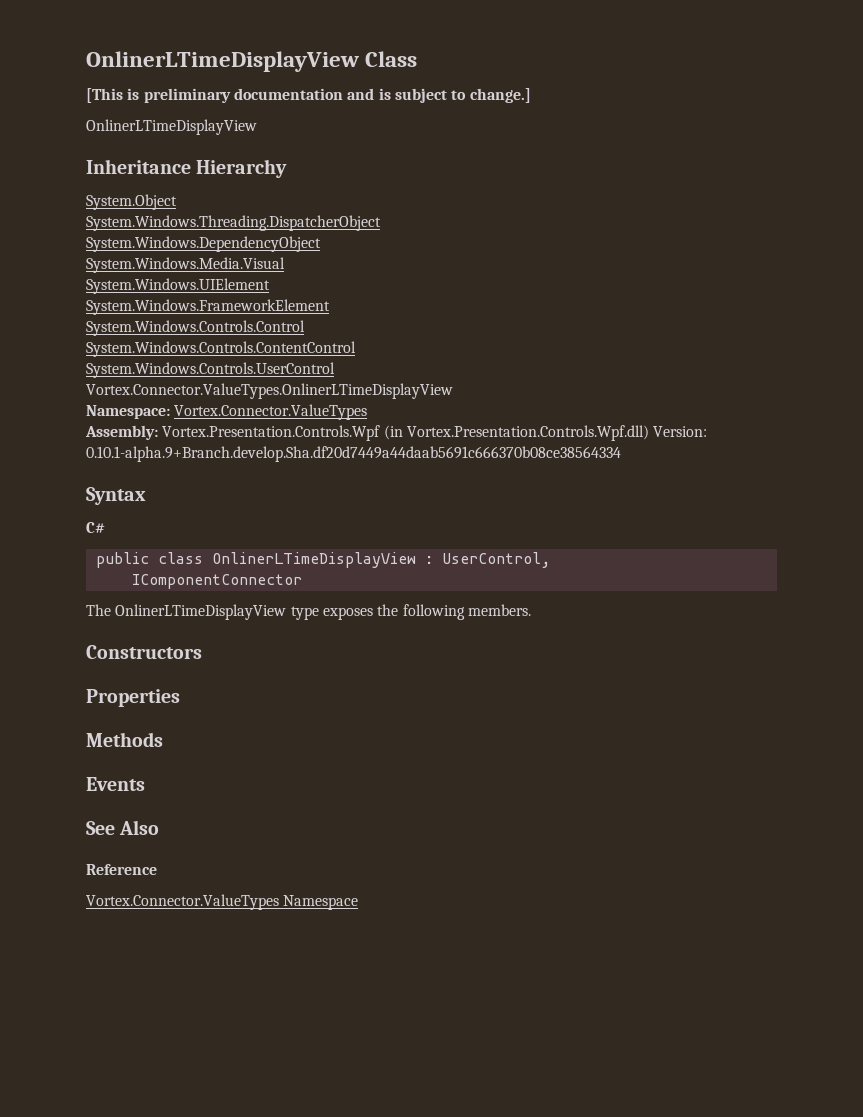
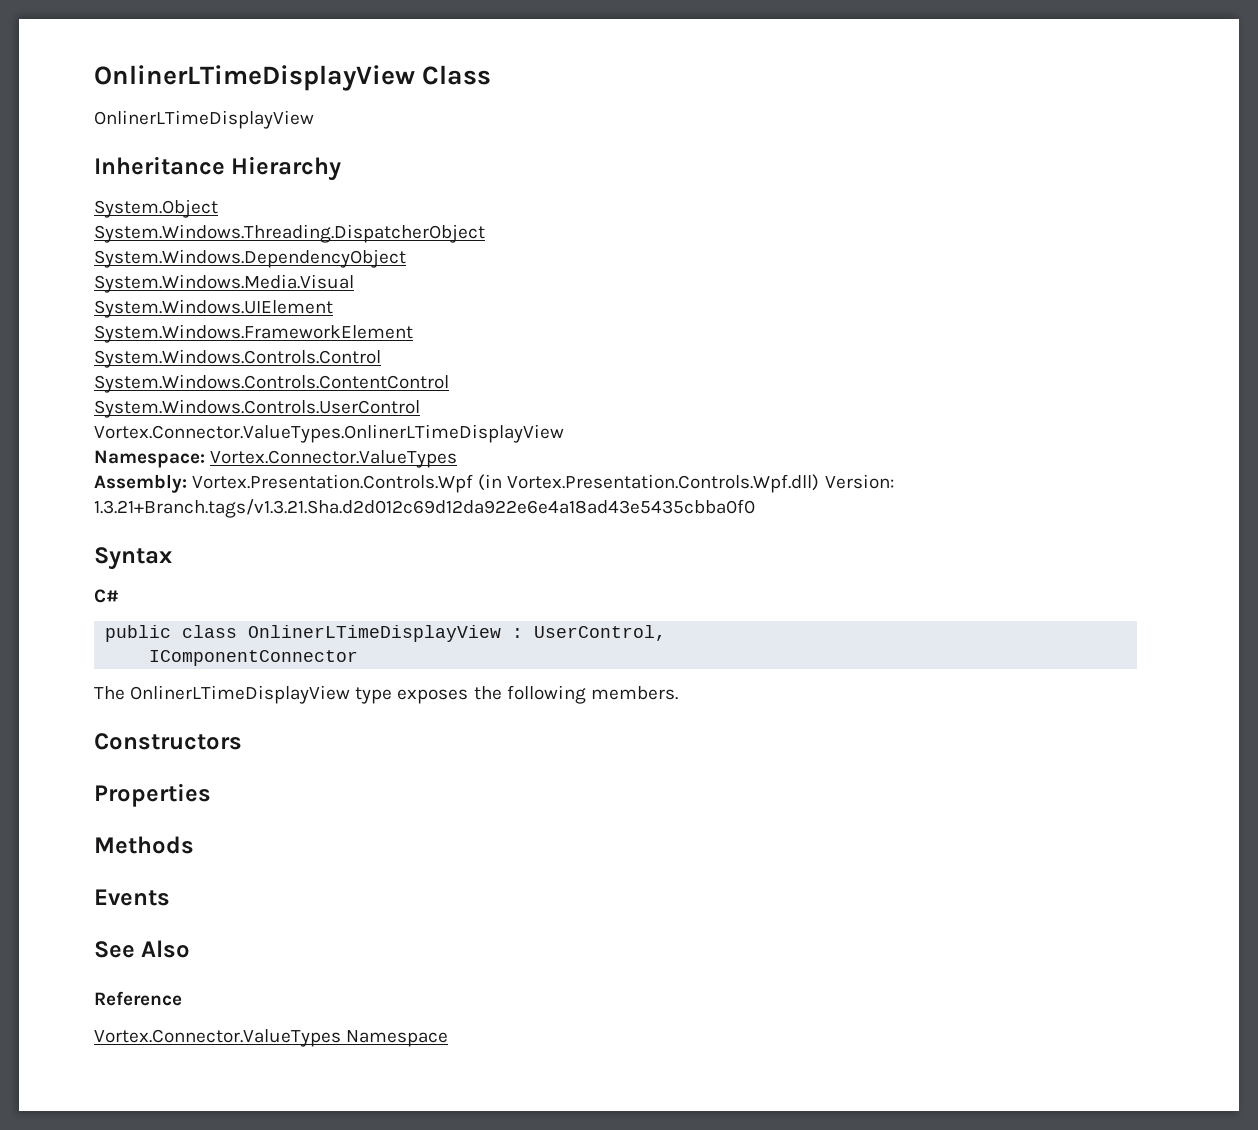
[86,88,531,103] // [This is preliminary documentation and is subject to change.] -> (492, 75) none
[86,446,621,462] 0.10.1-alpha.9+Branch.develop.Sha.df20d7449a44daab5691c666370b08ce38564334 -> [94,499,755,518] 1.3.21+Branch.tags/v1.3.21.Sha.d2d012c69d12da922e6e4a18ad43e5435cbba0f0

